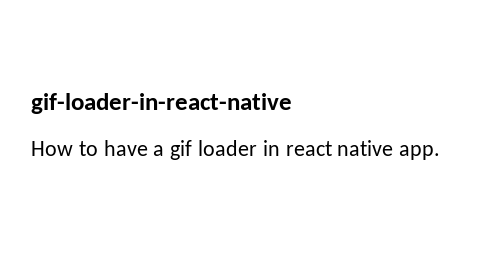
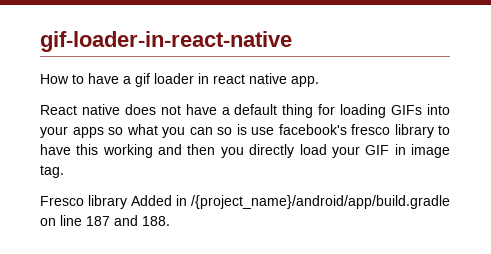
(441, 152) none -> [40,104,451,118] [40,124,450,138] [40,144,451,158] [40,165,64,178] [40,195,450,209] [40,215,170,226] // React native does not have a default thing for loading GIFs into your apps so what you can so is use facebook's fresco library to have this working and then you directly load your GIF in image tag. // Fresco library Added in /{project_name}/android/app/build.gradle on line 187 and 188.

